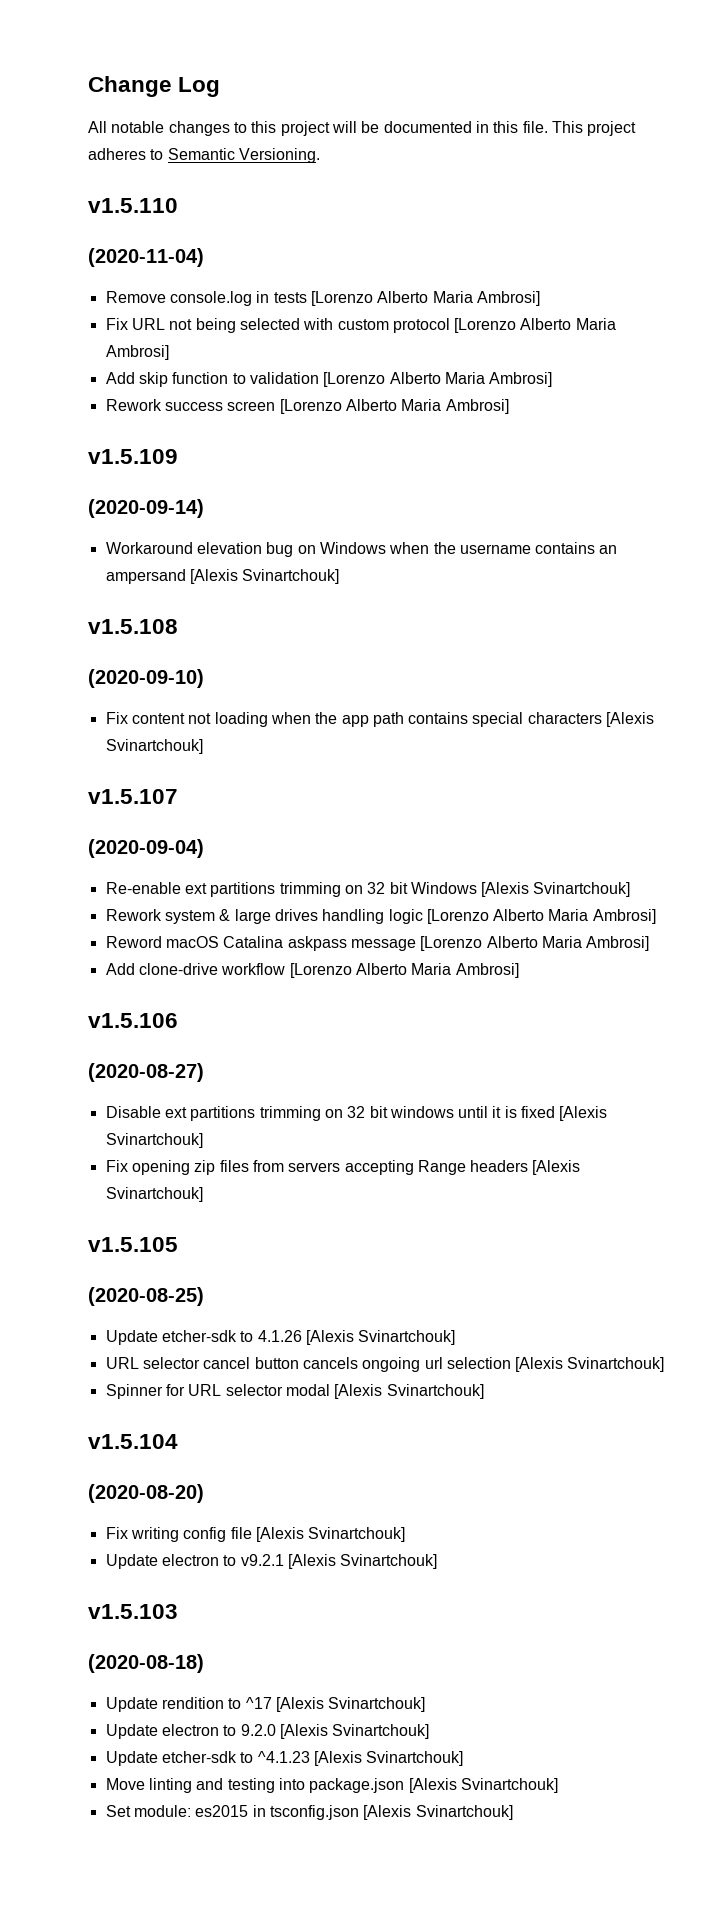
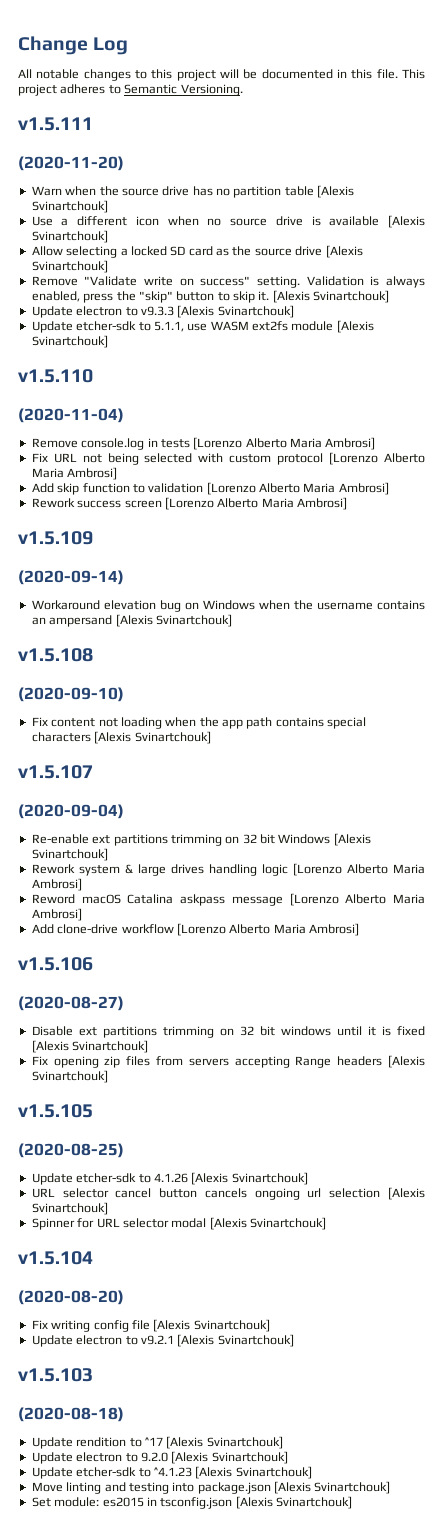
(320, 155) none -> [18,117,93,131] [18,156,124,171] [31,185,355,198] [31,200,108,213] [31,215,426,228] [31,230,108,243] [31,245,363,258] [31,260,108,273] [31,276,425,288] [31,290,390,303] [31,305,294,318] [31,320,374,333] [31,335,108,348] // v1.5.111 // (2020-11-20) // Warn when the source drive has no partition table [Alexis Svinartchouk] // Use a different icon when no source drive is available [Alexis Svinartchouk] // Allow selecting a locked SD card as the source drive [Alexis Svinartchouk] // Remove "Validate write on success" setting. Validation is always enabled, press the "skip" button to skip it. [Alexis Svinartchouk] // Update electron to v9.3.3 [Alexis Svinartchouk] // Update etcher-sdk to 5.1.1, use WASM ext2fs module [Alexis Svinartchouk]

